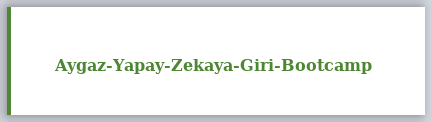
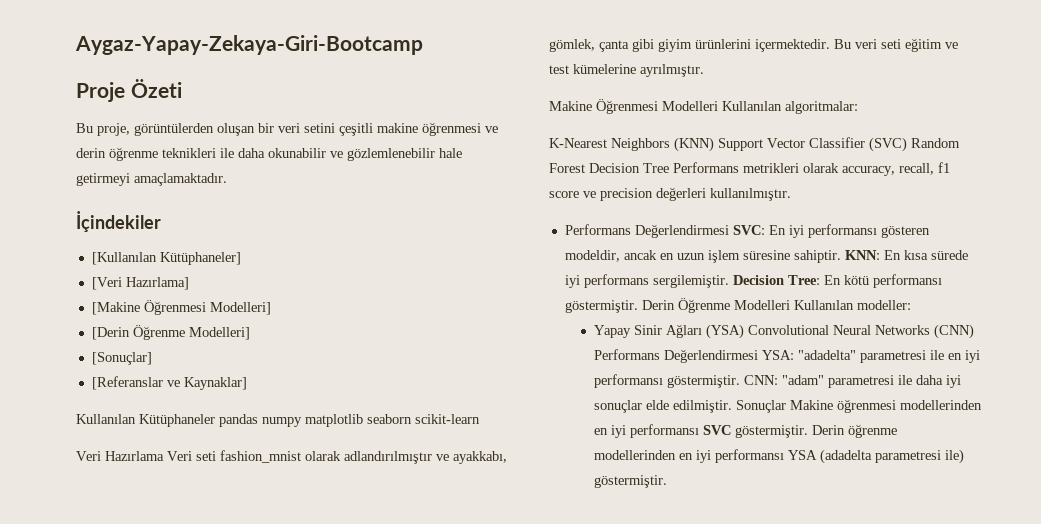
(372, 66) none -> [76,79,182,102] [76,122,498,136] [76,147,462,161] [76,173,227,186] [76,211,161,232] [91,252,241,265] [91,277,189,290] [91,300,271,315] [91,325,250,340] [91,352,152,365] [91,376,247,390] [76,414,480,427] [76,450,507,464] [549,38,958,52] [549,64,704,77] [549,99,858,114] [549,137,960,152] [549,162,950,176] [549,187,791,201] [564,224,930,238] [564,250,968,263] [564,274,942,288] [564,298,911,313] [593,324,974,339] [593,349,980,363] [593,374,961,388] [593,399,982,413] [593,424,897,438] [593,449,964,464] [593,475,667,488] // Proje Özeti // Bu proje, görüntülerden oluşan bir veri setini çeşitli makine öğrenmesi ve derin öğrenme teknikleri ile daha okunabilir ve gözlemlenebilir hale getirmeyi amaçlamaktadır. // İçindekiler // [Kullanılan Kütüphaneler] // [Veri Hazırlama] // [Makine Öğrenmesi Modelleri] // [Derin Öğrenme Modelleri] // [Sonuçlar] // [Referanslar ve Kaynaklar] // Kullanılan Kütüphaneler pandas numpy matplotlib seaborn scikit-learn // Veri Hazırlama Veri seti fashion_mnist olarak adlandırılmıştır ve ayakkabı, gömlek, çanta gibi giyim ürünlerini içermektedir. Bu veri seti eğitim ve test kümelerine ayrılmıştır. // Makine Öğrenmesi Modelleri Kullanılan algoritmalar: // K-Nearest Neighbors (KNN) Support Vector Classifier (SVC) Random Forest Decision Tree Performans metrikleri olarak accuracy, recall, f1 score ve precision değerleri kullanılmıştır. // Performans Değerlendirmesi SVC: En iyi performansı gösteren modeldir, ancak en uzun işlem süresine sahiptir. KNN: En kısa sürede iyi performans sergilemiştir. Decision Tree: En kötü performansı göstermiştir. Derin Öğrenme Modelleri Kullanılan modeller: // Yapay Sinir Ağları (YSA) Convolutional Neural Networks (CNN) Performans Değerlendirmesi YSA: "adadelta" parametresi ile en iyi performansı göstermiştir. CNN: "adam" parametresi ile daha iyi sonuçlar elde edilmiştir. Sonuçlar Makine öğrenmesi modellerinden en iyi performansı SVC göstermiştir. Derin öğrenme modellerinden en iyi performansı YSA (adadelta parametresi ile) göstermiştir.

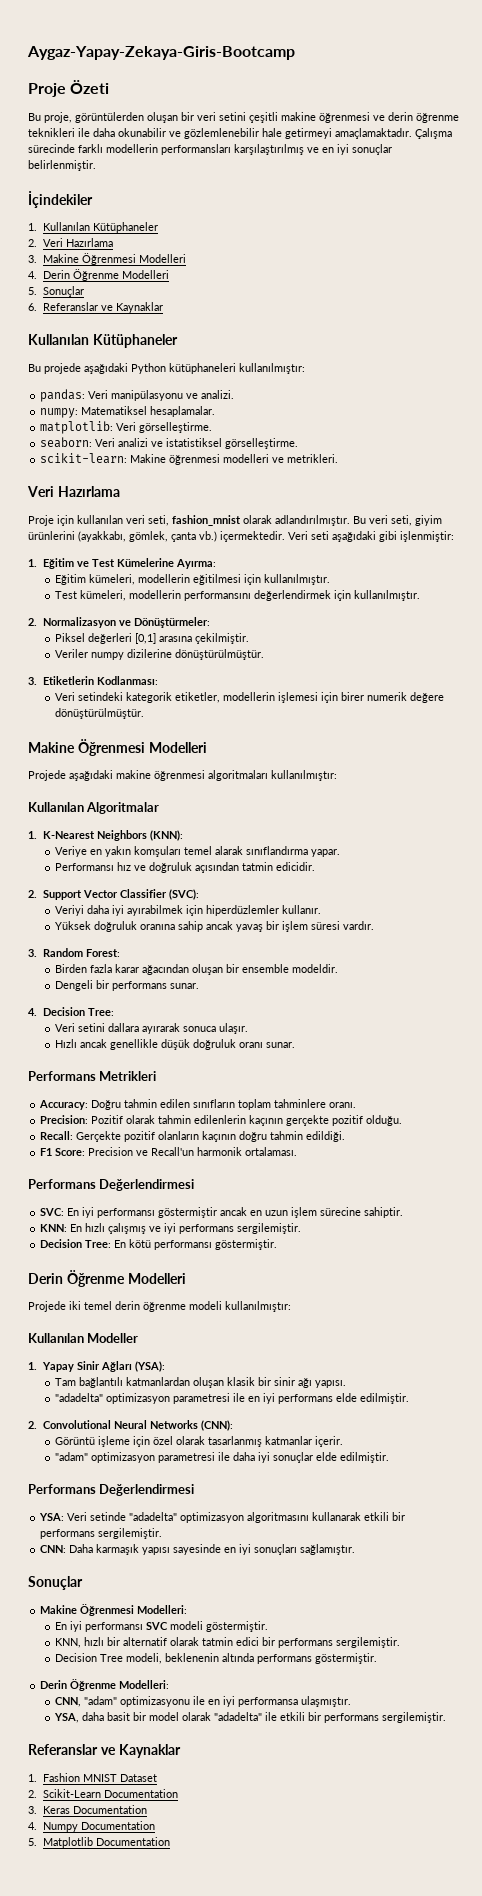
[75,35,423,55] Aygaz-Yapay-Zekaya-Giri-Bootcamp -> [27,46,295,60] Aygaz-Yapay-Zekaya-Giris-Bootcamp
[76,211,161,232] [91,252,241,265] [91,277,189,290] [91,300,271,315] [91,325,250,340] [91,352,152,365] [91,376,247,390] [76,414,480,427] [76,450,507,464] [549,38,958,52] [549,64,704,77] [549,99,858,114] [549,137,960,152] [549,162,950,176] [549,187,791,201] [564,224,729,238] // İçindekiler // [Kullanılan Kütüphaneler] // [Veri Hazırlama] // [Makine Öğrenmesi Modelleri] // [Derin Öğrenme Modelleri] // [Sonuçlar] // [Referanslar ve Kaynaklar] // Kullanılan Kütüphaneler pandas numpy matplotlib seaborn scikit-learn // Veri Hazırlama Veri seti fashion_mnist olarak adlandırılmıştır ve ayakkabı, gömlek, çanta gibi giyim ürünlerini içermektedir. Bu veri seti eğitim ve test kümelerine ayrılmıştır. // Makine Öğrenmesi Modelleri Kullanılan algoritmalar: // K-Nearest Neighbors (KNN) Support Vector Classifier (SVC) Random Forest Decision Tree Performans metrikleri olarak accuracy, recall, f1 score ve precision değerleri kullanılmıştır. // Performans Değerlendirmesi -> [415,128,452,139] [28,144,392,155] [28,160,96,171] [28,191,93,208] [28,222,158,233] [28,238,113,247] [28,253,186,265] [28,269,169,281] [28,286,84,297] [28,302,163,313] [28,334,178,348] [28,363,305,374] [40,389,235,402] [40,406,216,418] [40,421,213,434] [40,437,299,449] [40,453,339,465] [27,486,120,497] [28,515,442,526] [28,531,454,542] [28,558,216,569] [54,574,330,585] [54,590,420,601] [28,617,210,628] [54,633,249,644] [54,649,264,660] [28,676,158,685] [54,692,444,703] [54,708,144,719] [28,739,207,756] [28,770,337,781] [28,802,160,814] [28,830,183,841] [54,846,340,857] [54,862,315,873] [28,889,199,900] [54,905,321,916] [54,921,374,932] [28,948,120,957] [54,964,338,975] [54,980,199,991] [28,1007,114,1016] [54,1023,248,1034] [54,1039,295,1050] [28,1071,157,1081] [39,1099,357,1110] [40,1115,403,1126] [40,1131,346,1142] [40,1147,298,1156] [28,1179,195,1191] Çalışma sürecinde farklı modellerin performansları karşılaştırılmış ve en iyi sonuçlar belirlenmiştir. // İçindekiler // 1. Kullanılan Kütüphaneler // 2. Veri Hazırlama // 3. Makine Öğrenmesi Modelleri // 4. Derin Öğrenme Modelleri // 5. Sonuçlar // 6. Referanslar ve Kaynaklar // Kullanılan Kütüphaneler // Bu projede aşağıdaki Python kütüphaneleri kullanılmıştır: // pandas: Veri manipülasyonu ve analizi. // numpy: Matematiksel hesaplamalar. // matplotlib: Veri görselleştirme. // seaborn: Veri analizi ve istatistiksel görselleştirme. // scikit-learn: Makine öğrenmesi modelleri ve metrikleri. // Veri Hazırlama // Proje için kullanılan veri seti, fashion_mnist olarak adlandırılmıştır. Bu veri seti, giyim ürünlerini (ayakkabı, gömlek, çanta vb.) içermektedir. Veri seti aşağıdaki gibi işlenmiştir: // 1. Eğitim ve Test Kümelerine Ayırma: // Eğitim kümeleri, modellerin eğitilmesi için kullanılmıştır. // Test kümeleri, modellerin performansını değerlendirmek için kullanılmıştır. // 2. Normalizasyon ve Dönüştürmeler: // Piksel değerleri [0,1] arasına çekilmiştir. // Veriler numpy dizilerine dönüştürülmüştür. // 3. Etiketlerin Kodlanması: // Veri setindeki kategorik etiketler, modellerin işlemesi için birer numerik değere dönüştürülmüştür. // Makine Öğrenmesi Modelleri // Projede aşağıdaki makine öğrenmesi algoritmaları kullanılmıştır: // Kullanılan Algoritmalar // 1. K-Nearest Neighbors (KNN): // Veriye en yakın komşuları temel alarak sınıflandırma yapar. // Performansı hız ve doğruluk açısından tatmin edicidir. // 2. Support Vector Classifier (SVC): // Veriyi daha iyi ayırabilmek için hiperdüzlemler kullanır. // Yüksek doğruluk oranına sahip ancak yavaş bir işlem süresi vardır. // 3. Random Forest: // Birden fazla karar ağacından oluşan bir ensemble modeldir. // Dengeli bir performans sunar. // 4. Decision Tree: // Veri setini dallara ayırarak sonuca ulaşır. // Hızlı ancak genellikle düşük doğruluk oranı sunar. // Performans Metrikleri // Accuracy: Doğru tahmin edilen sınıfların toplam tahminlere oranı. // Precision: Pozitif olarak tahmin edilenlerin kaçının gerçekte pozitif olduğu. // Recall: Gerçekte pozitif olanların kaçının doğru tahmin edildiği. // F1 Score: Precision ve Recall'un harmonik ortalaması. // Performans Değerlendirmesi //
[880,226,930,238] [564,250,620,262] gösteren modeldir, -> [158,1207,218,1218] göstermiştir
[742,250,790,260] süresine -> [320,1207,362,1216] sürecine
(841, 256) none -> (404, 1212) //
[903,250,968,260] kısa sürede -> [85,1223,162,1234] hızlı çalışmış ve
(729, 281) none -> (302, 1228) //
[641,298,911,313] [593,324,974,339] [593,349,980,363] [593,374,824,388] Derin Öğrenme Modelleri Kullanılan modeller: // Yapay Sinir Ağları (YSA) Convolutional Neural Networks (CNN) Performans Değerlendirmesi YSA: "adadelta" parametresi ile en iyi performansı göstermiştir. CNN: "adam" -> [28,1270,186,1287] [28,1301,291,1312] [28,1333,139,1343] [28,1361,165,1372] [54,1377,346,1388] [54,1393,409,1404] [28,1420,233,1431] [54,1436,343,1447] [54,1452,155,1463] // Derin Öğrenme Modelleri // Projede iki temel derin öğrenme modeli kullanılmıştır: // Kullanılan Modeller // 1. Yapay Sinir Ağları (YSA): // Tam bağlantılı katmanlardan oluşan klasik bir sinir ağı yapısı. // "adadelta" optimizasyon parametresi ile en iyi performans elde edilmiştir. // 2. Convolutional Neural Networks (CNN): // Görüntü işleme için özel olarak tasarlanmış katmanlar içerir. // "adam" optimizasyon
[735,399,982,413] [593,428,608,435] Sonuçlar Makine öğrenmesi modellerinden en -> [28,1484,195,1496] [39,1512,406,1523] [40,1528,163,1539] [40,1544,356,1555] [28,1576,83,1590] [40,1604,188,1616] [54,1622,67,1630] // Performans Değerlendirmesi // YSA: Veri setinde "adadelta" optimizasyon algoritmasını kullanarak etkili bir performans sergilemiştir. // CNN: Daha karmaşık yapısı sayesinde en iyi sonuçları sağlamıştır. // Sonuçlar // Makine Öğrenmesi Modelleri: // En
[734,424,897,438] [593,449,964,464] [593,475,667,488] göstermiştir. Derin öğrenme modellerinden en iyi performansı YSA (adadelta parametresi ile) göstermiştir. -> [169,1621,268,1632] [54,1637,400,1648] [54,1653,377,1664] [40,1679,170,1691] [54,1696,351,1707] [53,1712,446,1723] [28,1744,181,1758] [28,1773,157,1782] [28,1789,178,1798] [28,1805,147,1814] [28,1821,155,1832] [28,1837,170,1848] modeli göstermiştir. // KNN, hızlı bir alternatif olarak tatmin edici bir performans sergilemiştir. // Decision Tree modeli, beklenenin altında performans göstermiştir. // Derin Öğrenme Modelleri: // CNN, "adam" optimizasyonu ile en iyi performansa ulaşmıştır. // YSA, daha basit bir model olarak "adadelta" ile etkili bir performans sergilemiştir. // Referanslar ve Kaynaklar // 1. Fashion MNIST Dataset // 2. Scikit-Learn Documentation // 3. Keras Documentation // 4. Numpy Documentation // 5. Matplotlib Documentation

